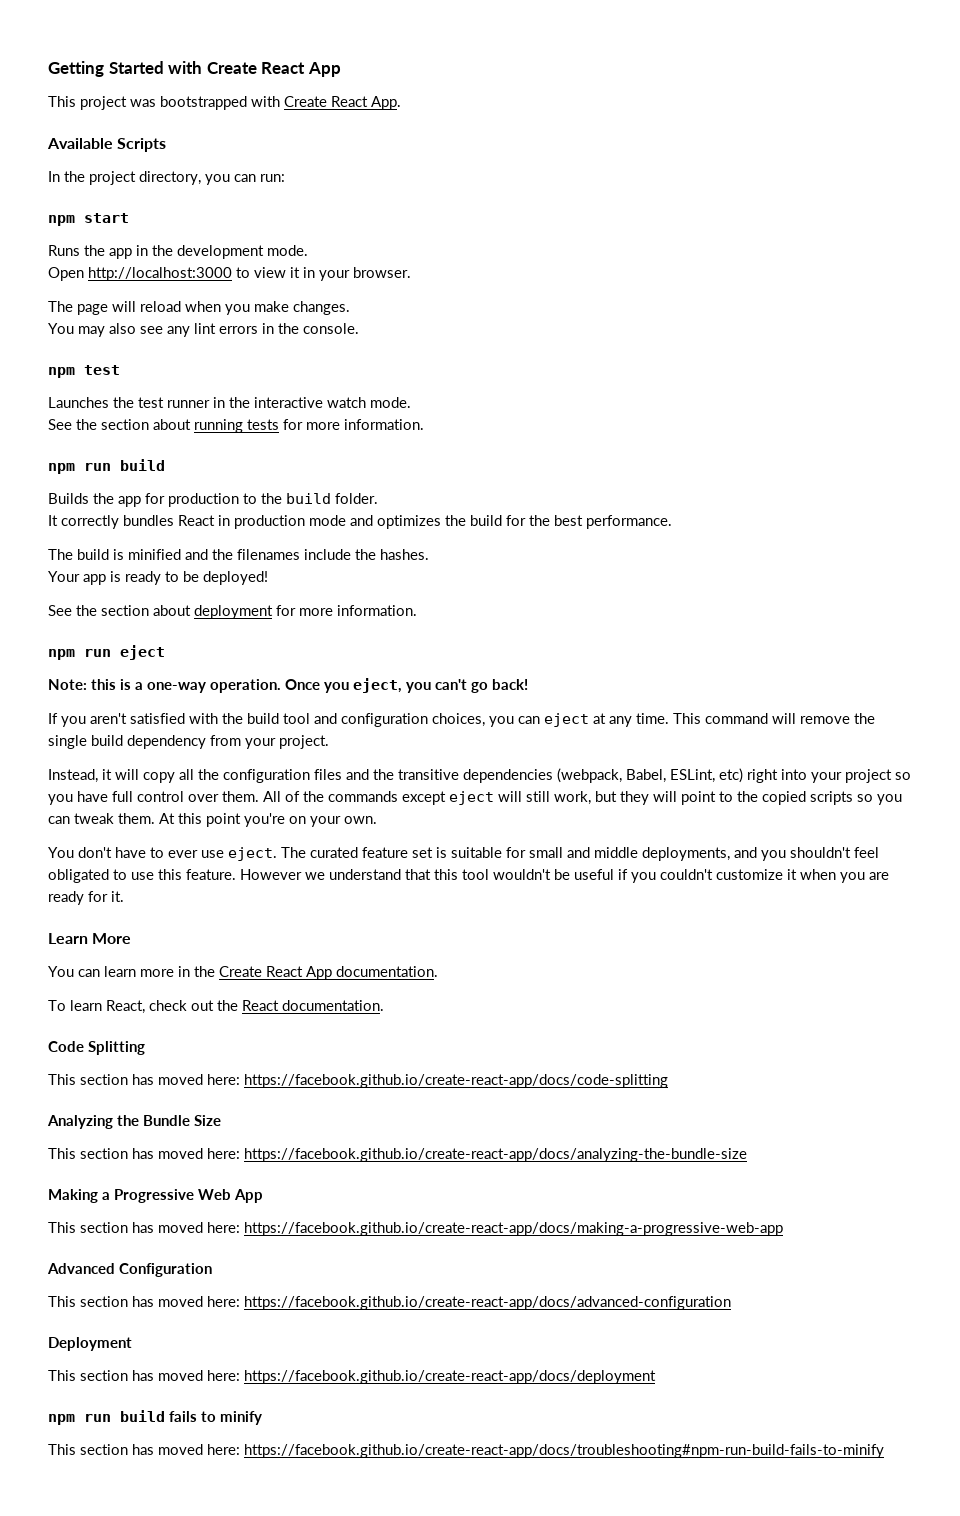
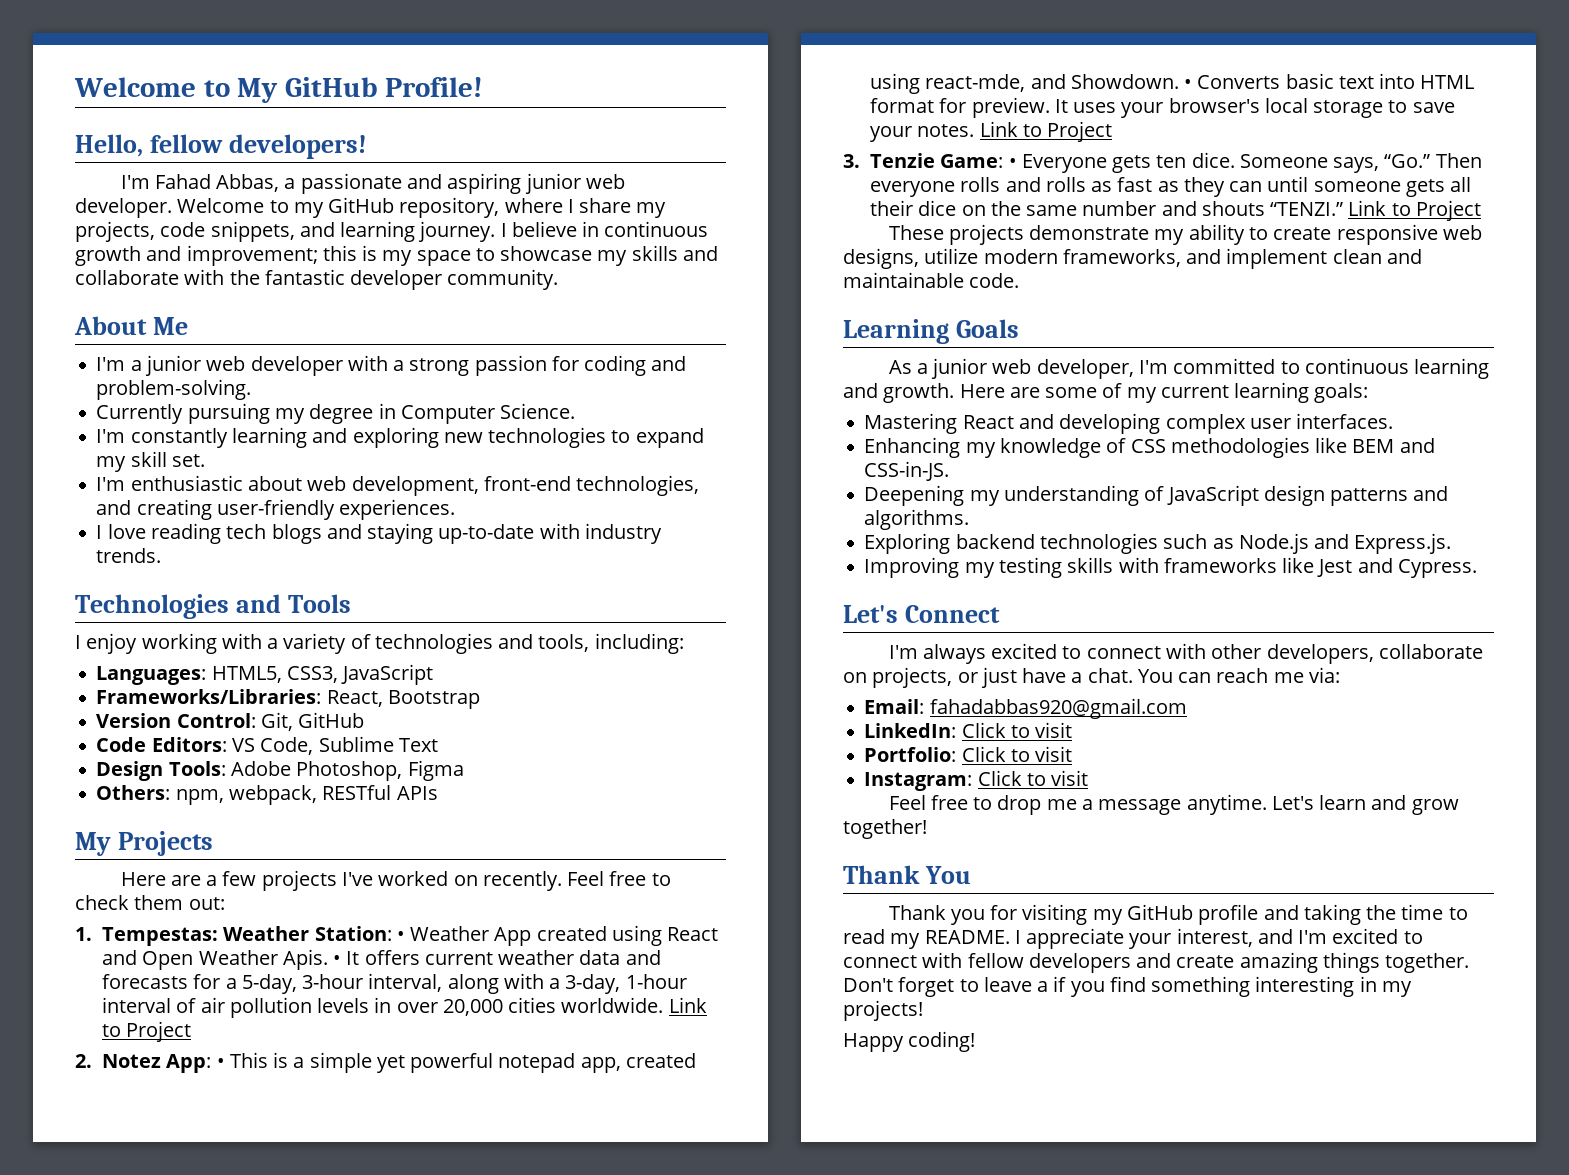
[48,61,341,77] [48,96,401,110] [47,138,167,152] [48,171,285,185] [48,213,129,226] [48,245,308,259] [48,267,411,281] [48,301,350,315] [48,323,359,337] [48,365,120,378] [48,397,411,408] [48,419,424,433] [48,459,165,474] [48,493,378,507] [48,515,672,529] [48,549,429,560] [48,571,268,585] [48,605,417,619] [48,645,165,660] [48,678,528,693] [48,713,875,727] [48,735,329,749] [48,768,911,783] [48,791,902,805] [48,813,377,827] [48,847,879,861] [48,869,889,883] [48,891,124,905] [48,933,132,944] [48,966,438,980] [48,1000,384,1014] [48,1041,146,1055] [48,1074,668,1088] [47,1115,222,1129] [48,1148,747,1162] [48,1189,264,1203] [48,1222,783,1236] [47,1263,213,1277] [48,1296,731,1310] [48,1337,132,1351] [48,1370,656,1384] [48,1410,263,1425] [48,1444,884,1458] Getting Started with Create React App // This project was bootstrapped with Create React App. // Available Scripts // In the project directory, you can run: // npm start // Runs the app in the development mode. // Open http://localhost:3000 to view it in your browser. // The page will reload when you make changes. // You may also see any lint errors in the console. // npm test // Launches the test runner in the interactive watch mode. // See the section about running tests for more information. // npm run build // Builds the app for production to the build folder. // It correctly bundles React in production mode and optimizes the build for the best performance. // The build is minified and the filenames include the hashes. // Your app is ready to be deployed! // See the section about deployment for more information. // npm run eject // Note: this is a one-way operation. Once you eject, you can't go back! // If you aren't satisfied with the build tool and configuration choices, you can eject at any time. This command will remove the single build dependency from your project. // Instead, it will copy all the configuration files and the transitive dependencies (webpack, Babel, ESLint, etc) right into your project so you have full control over them. All of the commands except eject will still work, but they will point to the copied scripts so you can tweak them. At this point you're on your own. // You don't have to ever use eject. The curated feature set is suitable for small and middle deployments, and you shouldn't feel obligated to use this feature. However we understand that this tool wouldn't be useful if you couldn't customize it when you are ready for it. // Learn More // You can learn more in the Create React App documentation. // To learn React, check out the React documentation. // Code Splitting // This section has moved here: https://facebook.github.io/create-react-app/docs/code-splitting // Analyzing the Bundle Size // This section has moved here: https://facebook.github.io/create-react-app/docs/analyzing-the-bundle-size // Making a Progressive Web App // This section has moved here: https://facebook.github.io/create-react-app/docs/making-a-progressive-web-app // Advanced Configuration // This section has moved here: https://facebook.github.io/create-react-app/docs/advanced-configuration // Deployment // This section has moved here: https://facebook.github.io/create-react-app/docs/deployment // npm run build fails to minify // This section has moved here: https://facebook.github.io/create-react-app/docs/troubleshooting#npm-run-build-fails-to-minify -> [74,77,483,103] [75,134,367,159] [120,173,625,194] [75,197,667,218] [75,221,709,242] [75,245,718,266] [75,269,559,290] [74,316,188,335] [96,355,687,376] [96,379,252,400] [96,403,576,424] [96,427,704,448] [96,451,205,472] [96,475,700,496] [96,499,456,520] [96,523,662,544] [96,548,162,563] [75,594,351,619] [75,633,684,654] [96,664,434,685] [96,689,480,709] [96,712,365,731] [96,736,438,755] [96,760,464,781] [96,785,438,805] [75,831,213,856] [120,870,671,891] [75,895,225,910] [75,925,719,946] [102,949,661,970] [102,973,687,994] [102,997,707,1018] [102,1021,192,1042] [75,1052,696,1073] [870,73,1475,94] [870,97,1455,118] [870,121,1113,142] [843,152,1482,173] [870,176,1472,197] [870,200,1481,221] [888,224,1482,245] [843,248,1422,269] [843,272,1020,288] [843,319,1019,344] [888,358,1490,379] [843,382,1369,403] [864,413,1394,434] [864,437,1435,458] [864,461,950,481] [864,485,1449,506] [864,509,970,530] [864,533,1452,554] [864,557,1477,578] [843,605,1000,623] [888,643,1483,664] [843,667,1340,688] [864,698,1187,719] [864,722,1073,738] [864,746,1073,762] [864,770,1089,791] [888,794,1459,815] [843,819,927,839] [843,865,971,884] [888,904,1468,925] [843,928,1423,949] [843,952,1470,973] [843,976,1412,997] [843,1000,923,1021] [843,1031,976,1052] Welcome to My GitHub Profile! // Hello, fellow developers! // I'm Fahad Abbas, a passionate and aspiring junior web developer. Welcome to my GitHub repository, where I share my projects, code snippets, and learning journey. I believe in continuous growth and improvement; this is my space to showcase my skills and collaborate with the fantastic developer community. // About Me // I'm a junior web developer with a strong passion for coding and problem-solving. // Currently pursuing my degree in Computer Science. // I'm constantly learning and exploring new technologies to expand my skill set. // I'm enthusiastic about web development, front-end technologies, and creating user-friendly experiences. // I love reading tech blogs and staying up-to-date with industry trends. // Technologies and Tools // I enjoy working with a variety of technologies and tools, including: // Languages: HTML5, CSS3, JavaScript // Frameworks/Libraries: React, Bootstrap // Version Control: Git, GitHub // Code Editors: VS Code, Sublime Text // Design Tools: Adobe Photoshop, Figma // Others: npm, webpack, RESTful APIs // My Projects // Here are a few projects I've worked on recently. Feel free to check them out: // 1. Tempestas: Weather Station: • Weather App created using React and Open Weather Apis. • It offers current weather data and forecasts for a 5-day, 3-hour interval, along with a 3-day, 1-hour interval of air pollution levels in over 20,000 cities worldwide. Link to Project // 2. Notez App: • This is a simple yet powerful notepad app, created using react-mde, and Showdown. • Converts basic text into HTML format for preview. It uses your browser's local storage to save your notes. Link to Project // 3. Tenzie Game: • Everyone gets ten dice. Someone says, “Go.” Then everyone rolls and rolls as fast as they can until someone gets all their dice on the same number and shouts “TENZI.” Link to Project // These projects demonstrate my ability to create responsive web designs, utilize modern frameworks, and implement clean and maintainable code. // Learning Goals // As a junior web developer, I'm committed to continuous learning and growth. Here are some of my current learning goals: // Mastering React and developing complex user interfaces. // Enhancing my knowledge of CSS methodologies like BEM and CSS-in-JS. // Deepening my understanding of JavaScript design patterns and algorithms. // Exploring backend technologies such as Node.js and Express.js. // Improving my testing skills with frameworks like Jest and Cypress. // Let's Connect // I'm always excited to connect with other developers, collaborate on projects, or just have a chat. You can reach me via: // Email: fahadabbas920@gmail.com // LinkedIn: Click to visit // Portfolio: Click to visit // Instagram: Click to visit // Feel free to drop me a message anytime. Let's learn and grow together! // Thank You // Thank you for visiting my GitHub profile and taking the time to read my README. I appreciate your interest, and I'm excited to connect with fellow developers and create amazing things together. Don't forget to leave a if you find something interesting in my projects! // Happy coding!

